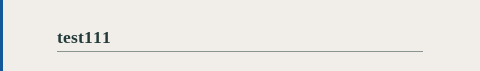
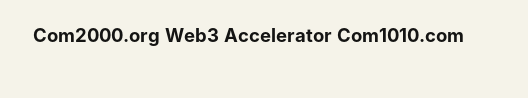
[57,32,111,43] test111 -> [33,28,464,46] Com2000.org Web3 Accelerator Com1010.com

